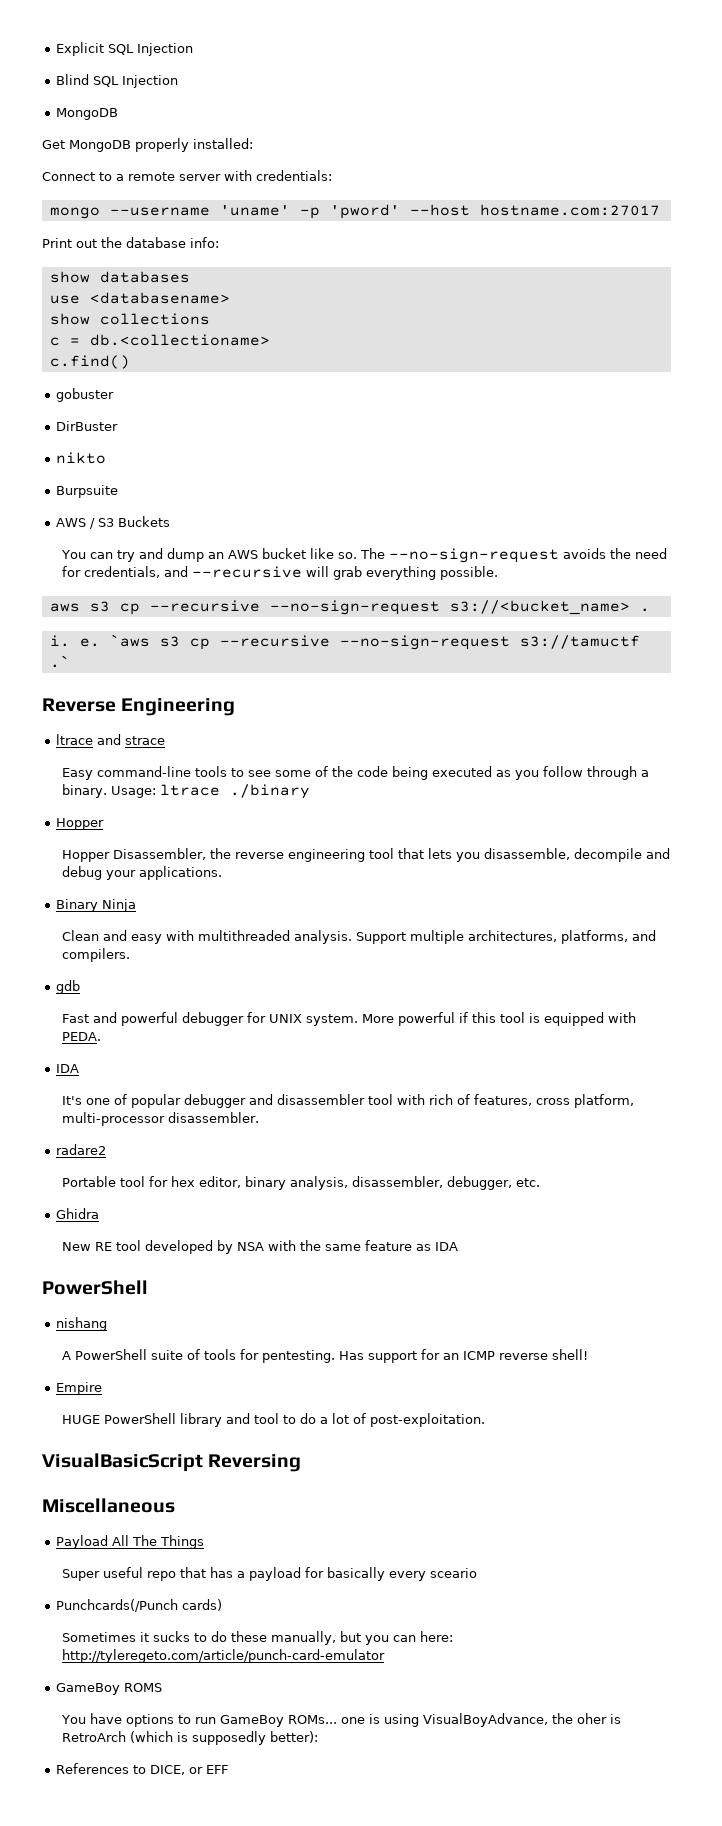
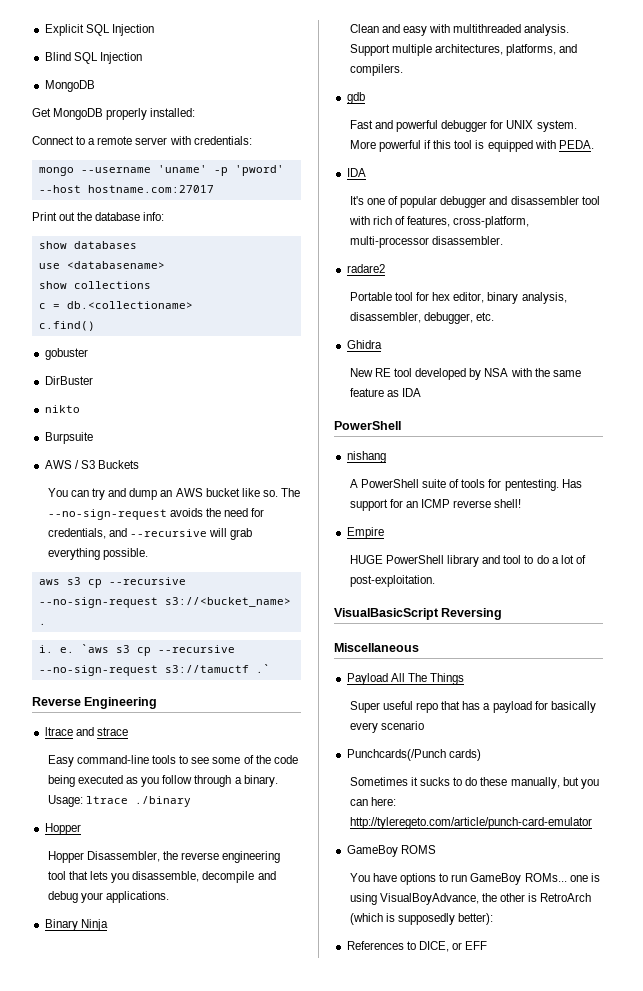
[535,1094,634,1108] cross platform, -> [453,216,530,228] cross-platform,
[429,1568,477,1578] sceario -> [381,721,425,730] scenario
[576,1713,607,1724] oher -> [500,893,526,902] other

